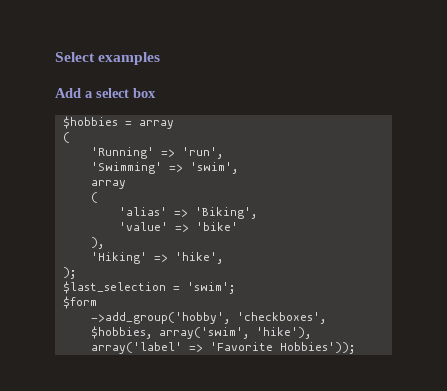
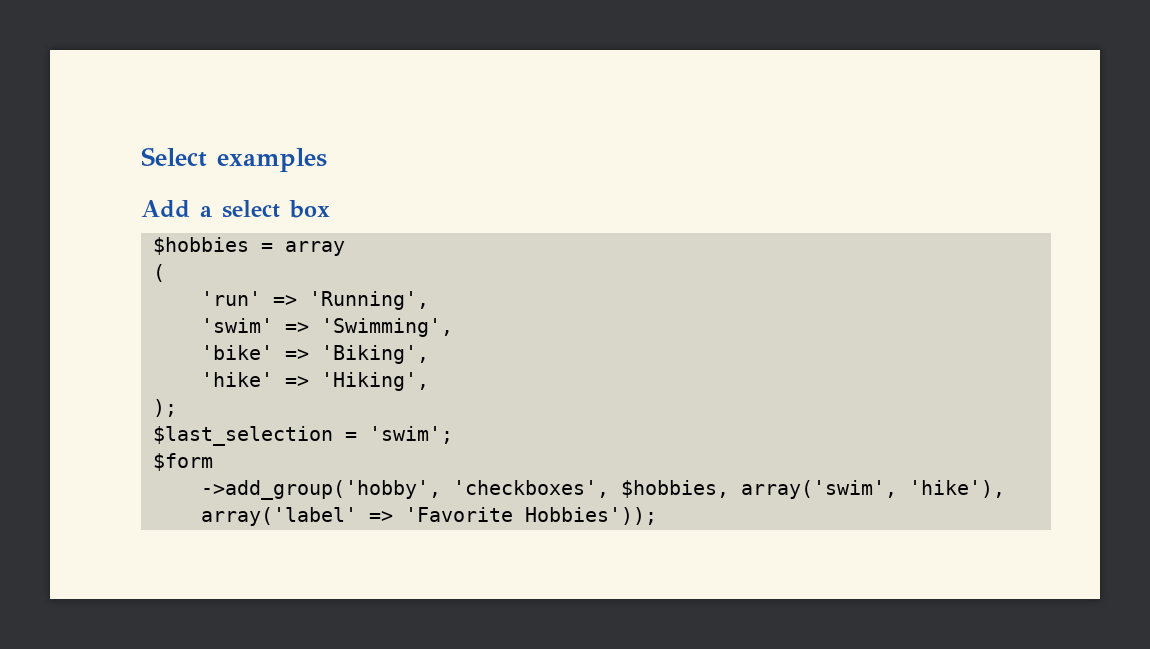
[90,147,223,159] [90,162,238,174] [90,180,126,189] [90,192,98,203] [118,207,257,219] [118,222,238,232] [90,237,104,249] [90,252,223,264] 'Running' => 'run', // 'Swimming' => 'swim', // array // ( // 'alias' => 'Biking', // 'value' => 'bike' // ), // 'Hiking' => 'hike', -> [201,291,430,310] [201,318,454,337] [201,345,430,364] [201,372,430,391] 'run' => 'Running', // 'swim' => 'Swimming', // 'bike' => 'Biking', // 'hike' => 'Hiking',

